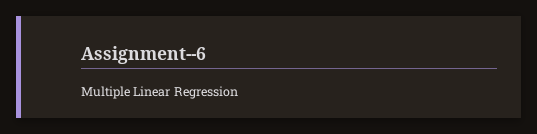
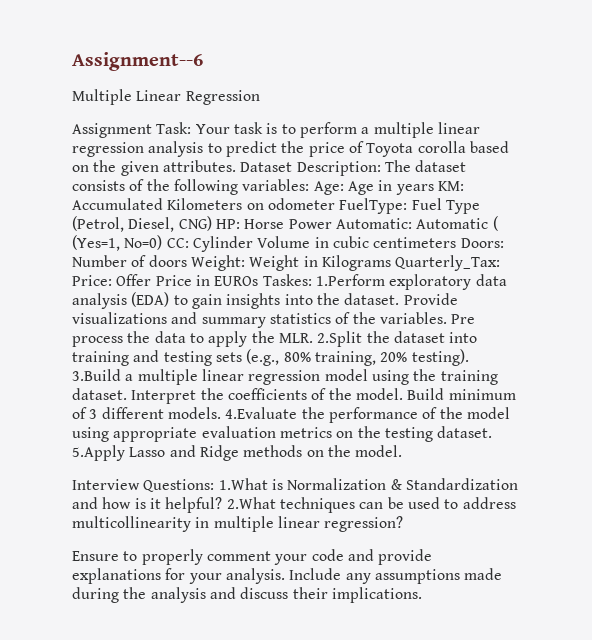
(238, 92) none -> [72,122,480,138] [72,141,509,157] [72,160,467,176] [72,179,464,195] [72,198,480,214] [72,216,498,232] [72,235,504,252] [72,255,501,271] [72,274,507,290] [72,292,458,309] [72,312,476,328] [72,331,478,347] [72,349,469,366] [72,369,498,385] [72,388,516,404] [72,407,510,423] [72,426,493,442] [72,445,403,461] [72,478,518,492] [72,497,516,513] [72,516,404,532] [72,549,433,565] [72,568,503,584] [72,587,422,603] // Assignment Task: Your task is to perform a multiple linear regression analysis to predict the price of Toyota corolla based on the given attributes. Dataset Description: The dataset consists of the following variables: Age: Age in years KM: Accumulated Kilometers on odometer FuelType: Fuel Type (Petrol, Diesel, CNG) HP: Horse Power Automatic: Automatic ( (Yes=1, No=0) CC: Cylinder Volume in cubic centimeters Doors: Number of doors Weight: Weight in Kilograms Quarterly_Tax: Price: Offer Price in EUROs Taskes: 1.Perform exploratory data analysis (EDA) to gain insights into the dataset. Provide visualizations and summary statistics of the variables. Pre process the data to apply the MLR. 2.Split the dataset into training and testing sets (e.g., 80% training, 20% testing). 3.Build a multiple linear regression model using the training dataset. Interpret the coefficients of the model. Build minimum of 3 different models. 4.Evaluate the performance of the model using appropriate evaluation metrics on the testing dataset. 5.Apply Lasso and Ridge methods on the model. // Interview Questions: 1.What is Normalization & Standardization and how is it helpful? 2.What techniques can be used to address multicollinearity in multiple linear regression? // Ensure to properly comment your code and provide explanations for your analysis. Include any assumptions made during the analysis and discuss their implications.

